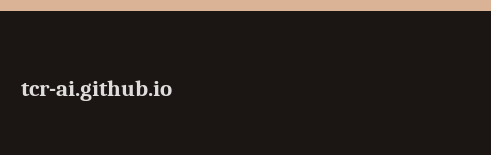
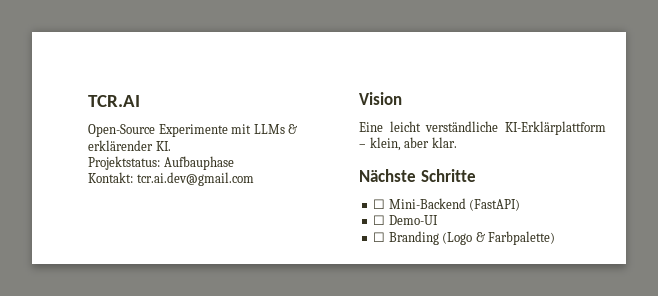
[21,80,172,101] tcr-ai.github.io -> [88,95,140,107] [88,124,298,137] [88,140,171,151] [88,156,234,170] [88,172,254,186] [359,92,402,105] [359,121,606,135] [359,137,457,151] [359,169,476,182] [373,198,521,211] [373,215,438,225] [373,231,556,245] TCR.AI // Open-Source Experimente mit LLMs & erklärender KI. // Projektstatus: Aufbauphase // Kontakt: tcr.ai.dev@gmail.com // Vision // Eine leicht verständliche KI-Erklärplattform – klein, aber klar. // Nächste Schritte // ☐ Mini-Backend (FastAPI) // ☐ Demo-UI // ☐ Branding (Logo & Farbpalette)

